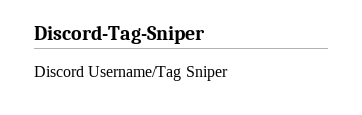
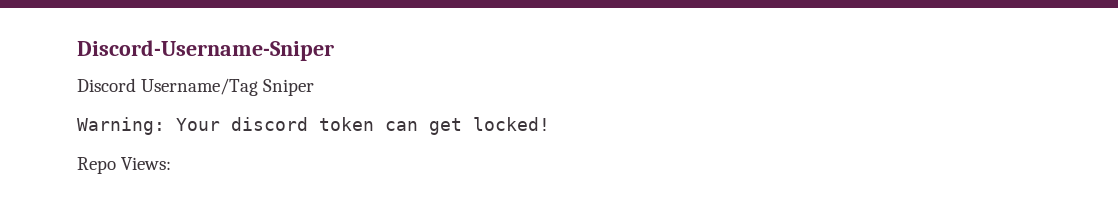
[34,25,205,44] Discord-Tag-Sniper -> [77,40,334,61] Discord-Username-Sniper
(228, 73) none -> [77,117,550,135] [77,157,172,174] // Warning: Your discord token can get locked! // Repo Views:

